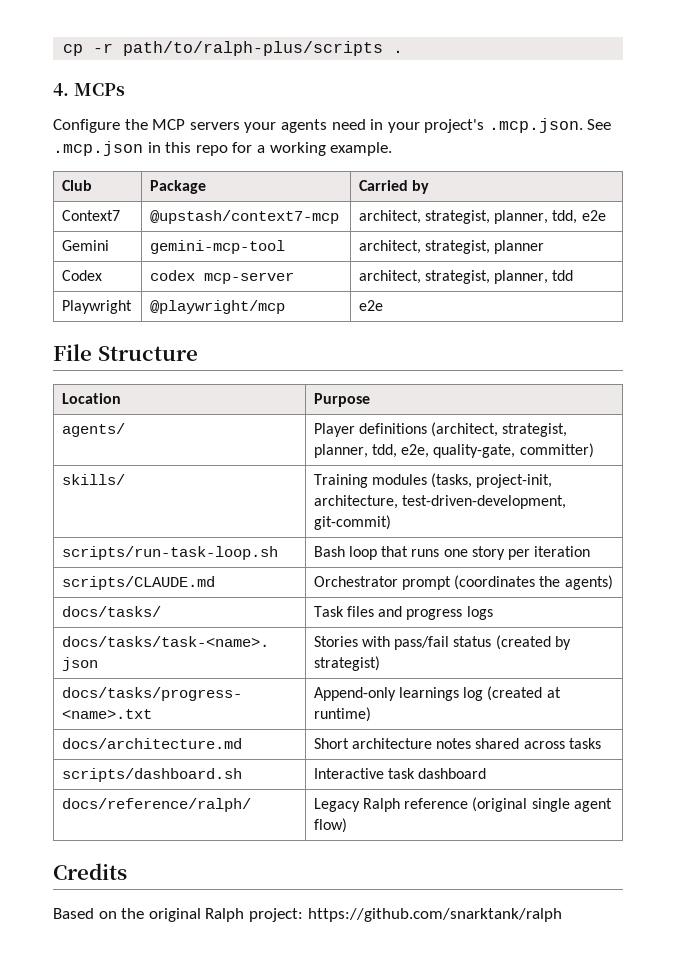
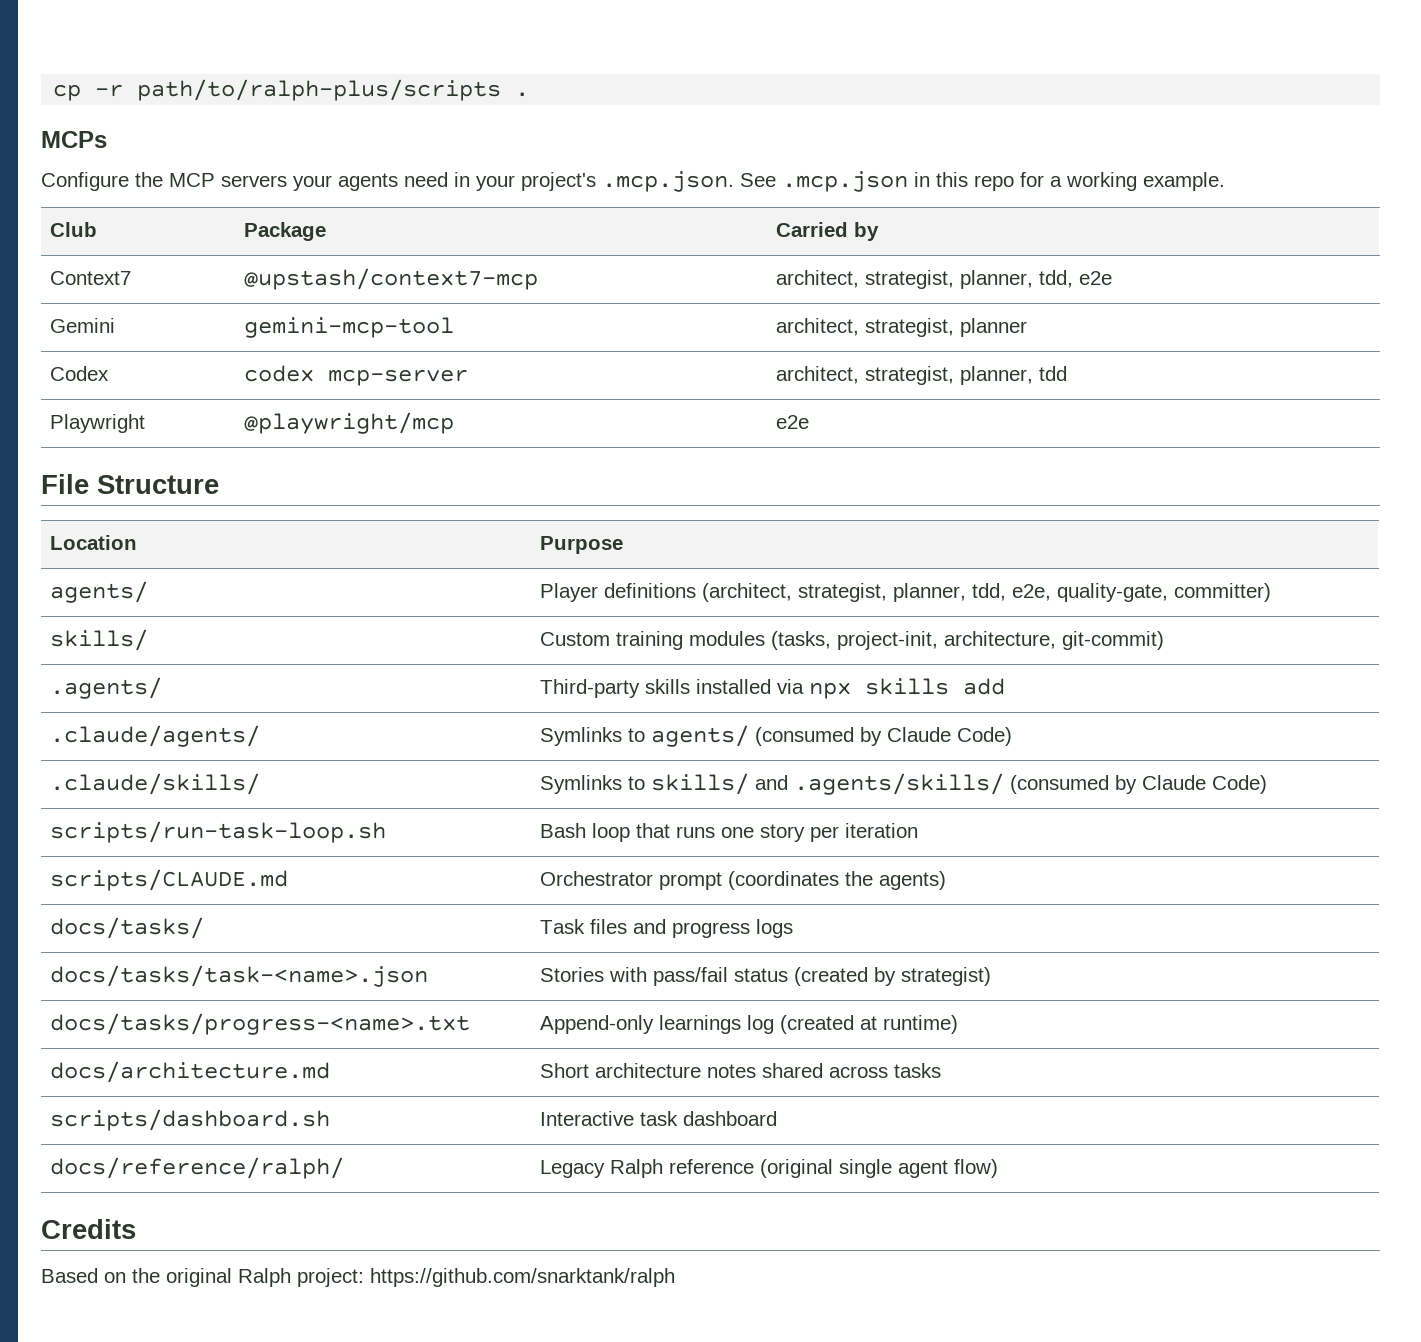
[53,83,69,96] 4. -> (530, 94) none
[313,474,368,488] Training -> [540,631,684,650] Custom training
[402,495,567,509] test-driven-development, -> (1057, 640) none
(391, 522) none -> [50,677,163,699] [540,678,1006,699] [50,725,261,747] [540,725,1013,747] [50,773,261,795] [540,773,1268,795] // .agents/ | Third-party skills installed via npx skills add // .claude/agents/ | Symlinks to agents/ (consumed by Claude Code) // .claude/skills/ | Symlinks to skills/ and .agents/skills/ (consumed by Claude Code)

